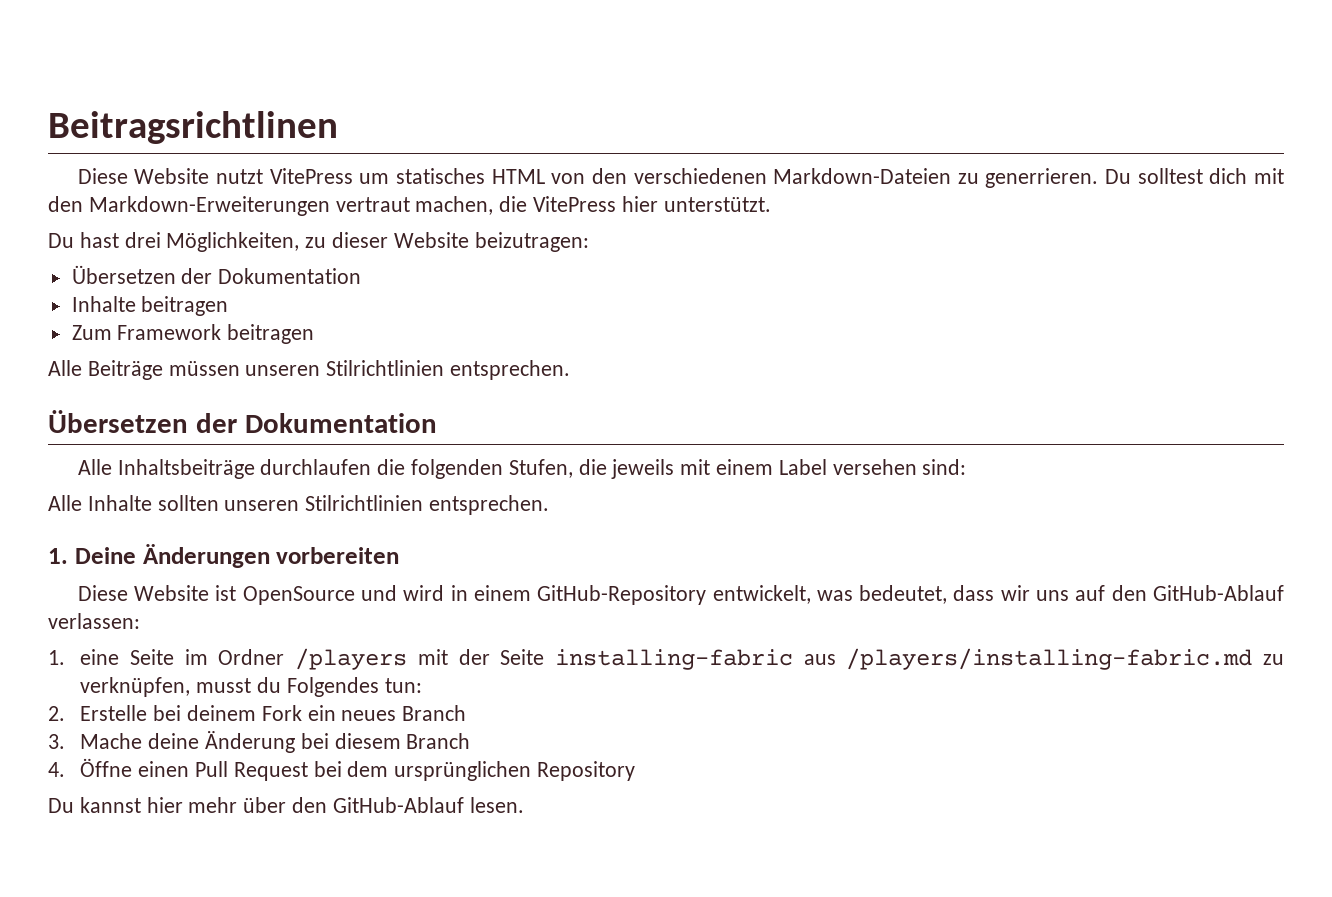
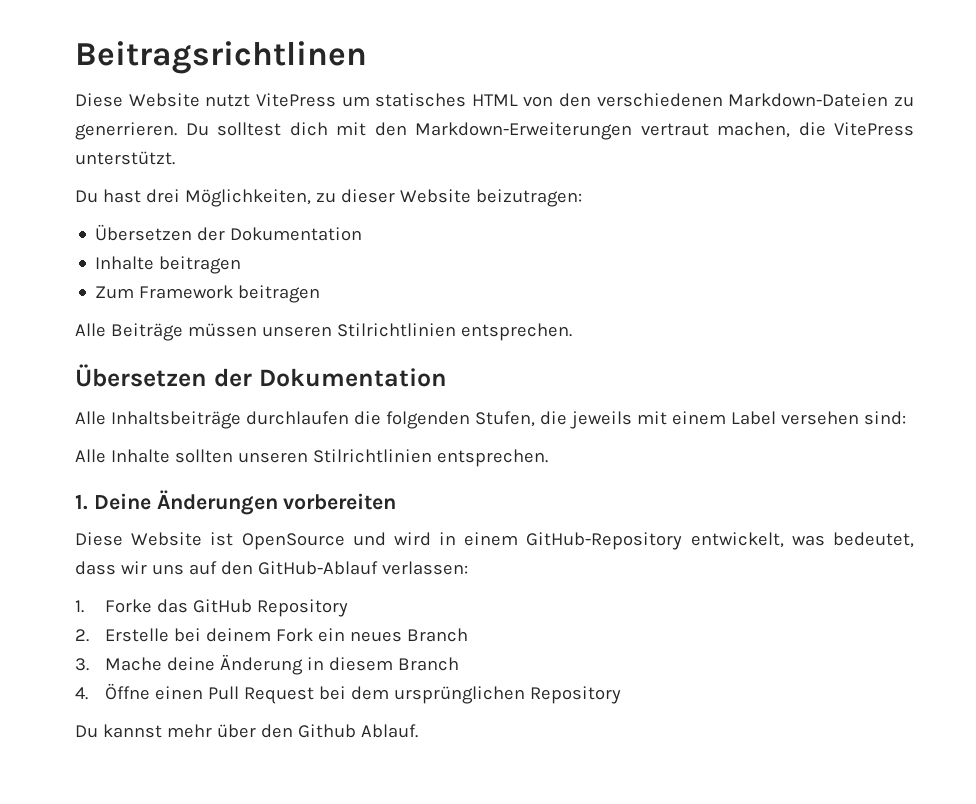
[621,196,658,212] hier -> (914, 129) none
[80,648,1285,670] [80,677,422,697] eine Seite im Ordner /players mit der Seite installing-fabric aus /players/installing-fabric.md zu verknüpfen, musst du Folgendes tun: -> [104,599,348,617] Forke das GitHub Repository
[300,733,329,749] bei -> [306,657,324,670] in
[146,797,183,813] hier -> (162, 731) none
[332,797,524,813] GitHub-Ablauf lesen. -> [297,724,418,738] Github Ablauf.

